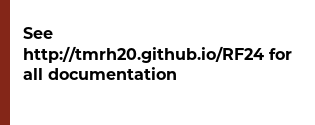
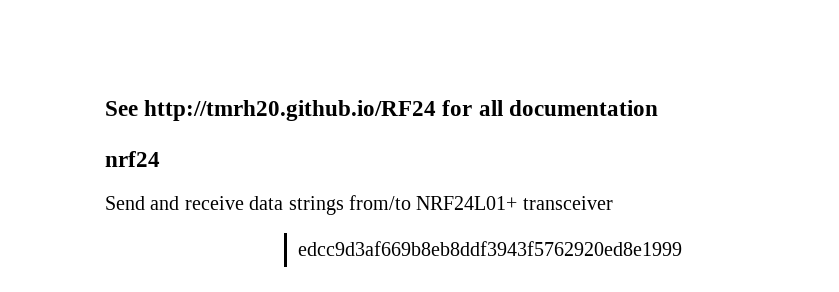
(177, 73) none -> [105,151,160,167] [105,195,613,215] [297,241,682,256] // nrf24 // Send and receive data strings from/to NRF24L01+ transceiver // edcc9d3af669b8eb8ddf3943f5762920ed8e1999

